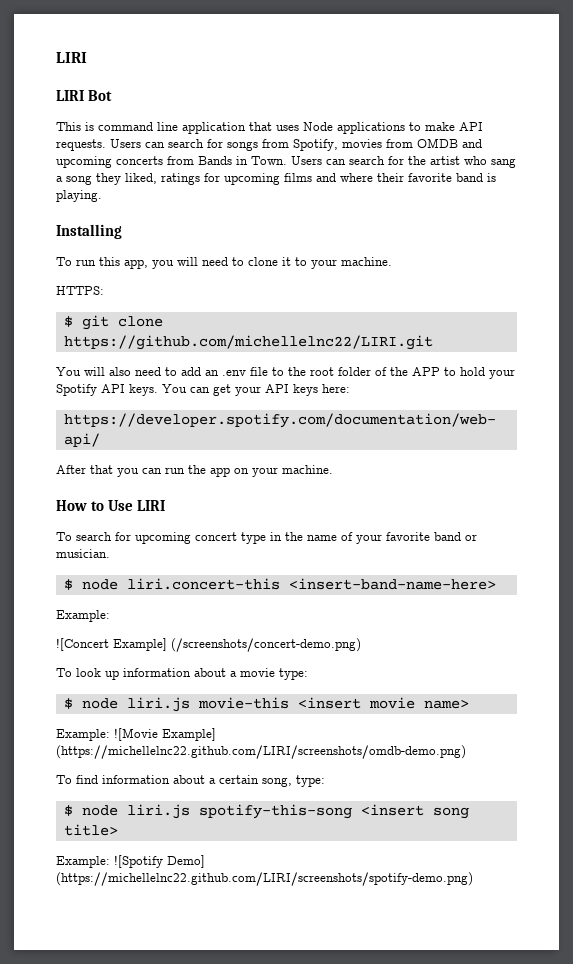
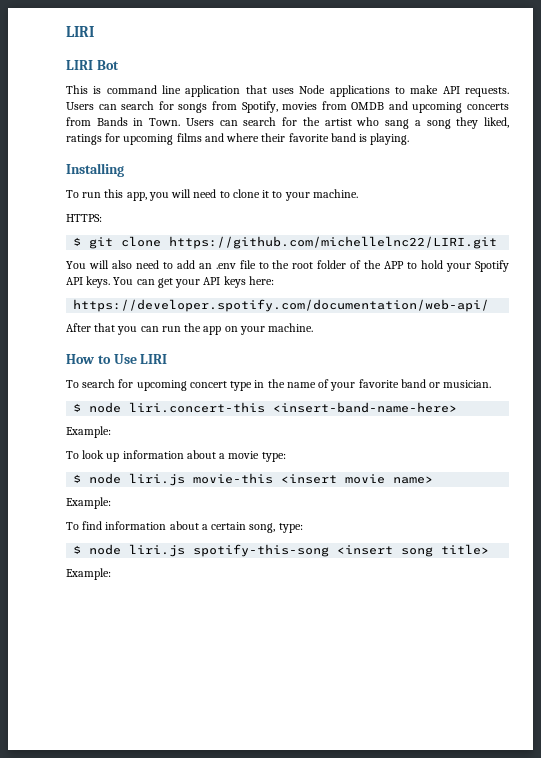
[56,638,361,652] // ![Concert Example] (/screenshots/concert-demo.png) -> (111, 432) none
[114,728,216,741] [56,745,466,759] ![Movie Example] (https://michellelnc22.github.com/LIRI/screenshots/omdb-demo.png) -> (111, 503) none
[114,855,205,868] [56,872,473,886] ![Spotify Demo] (https://michellelnc22.github.com/LIRI/screenshots/spotify-demo.png) -> (111, 574) none

